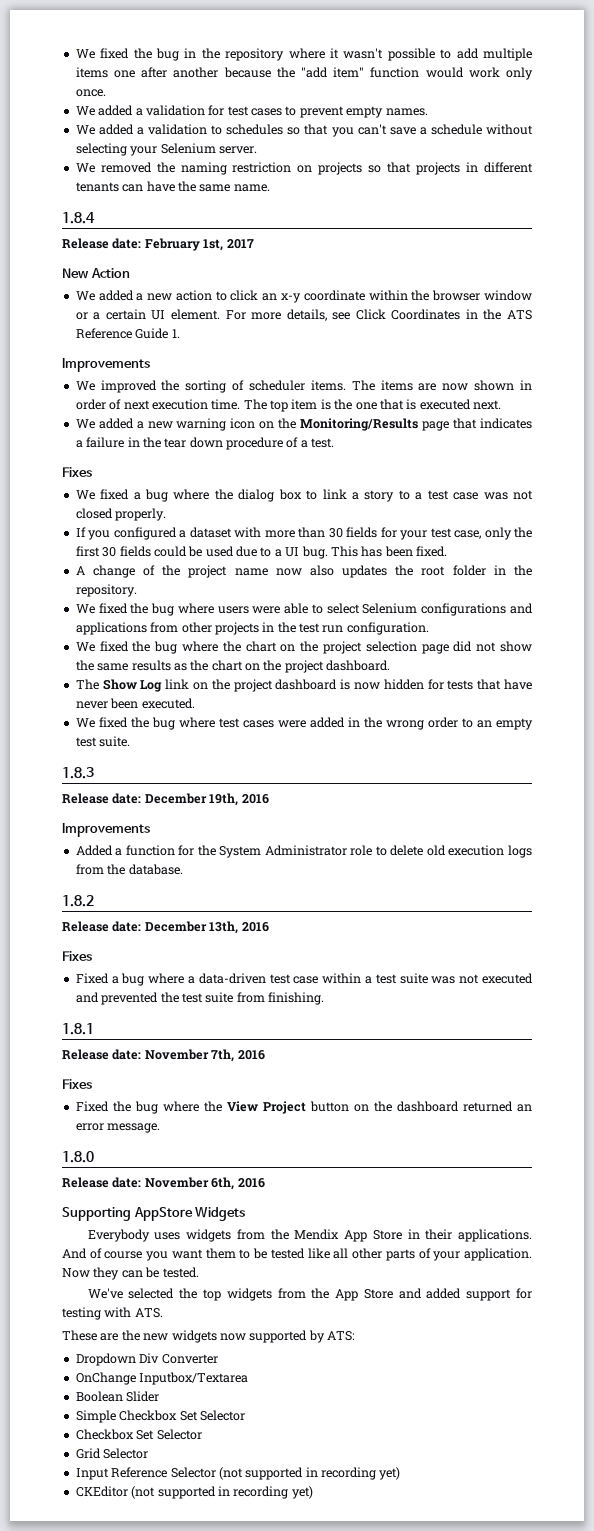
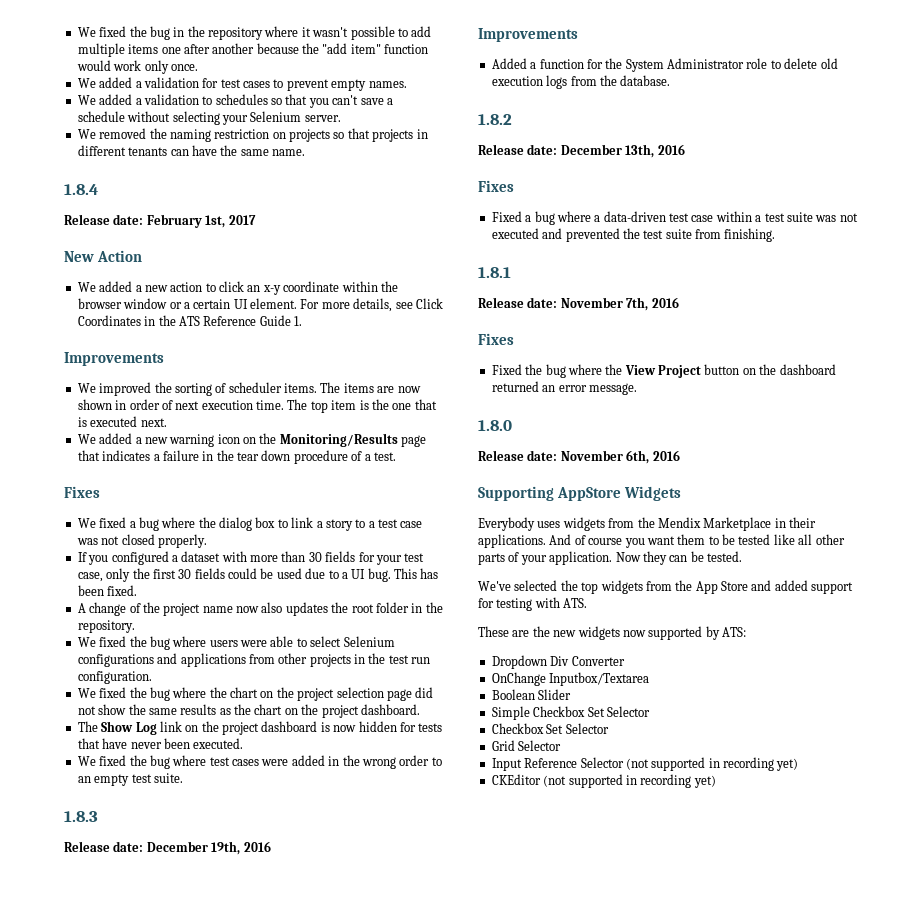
[344,1230,402,1242] App Store -> [703,517,772,531] Marketplace

